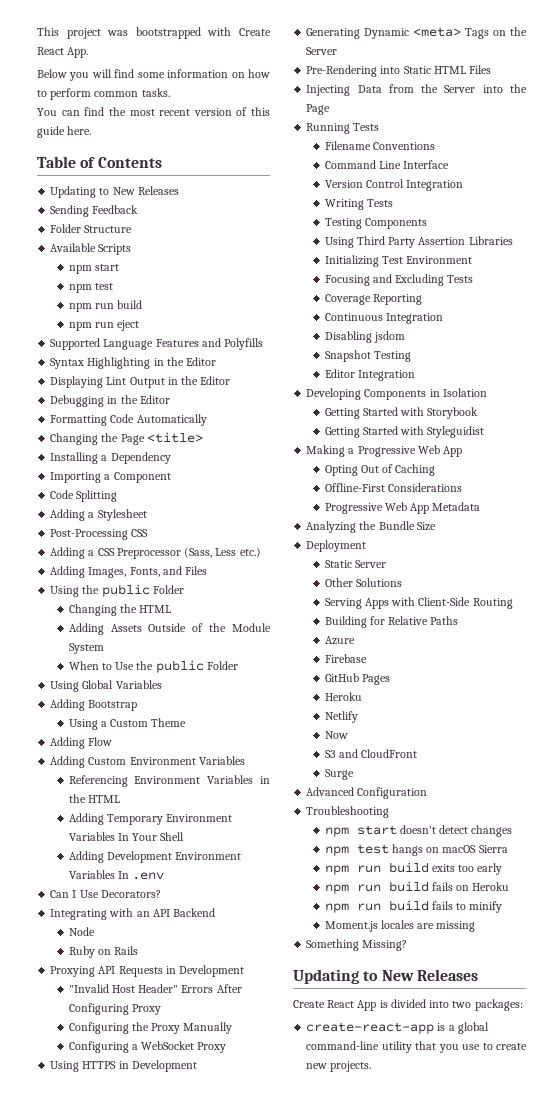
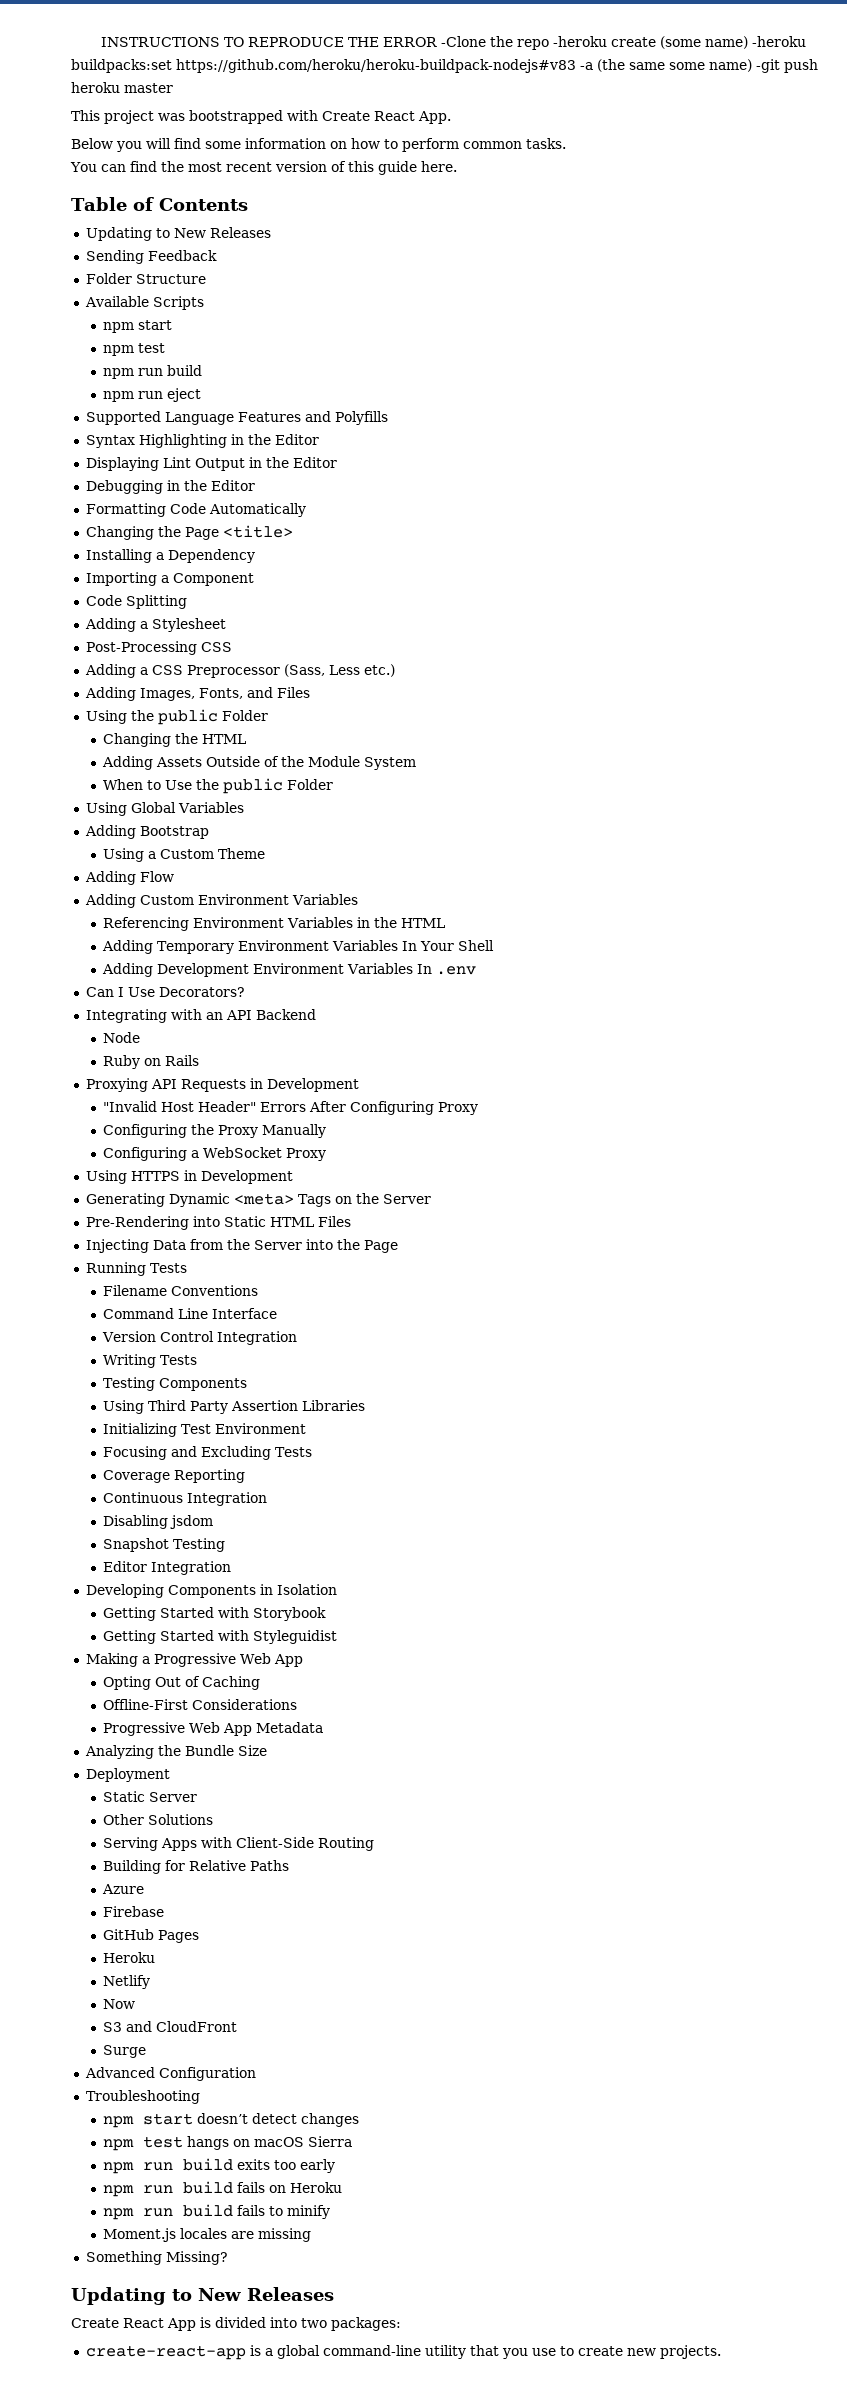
(37, 31) none -> [101,36,807,50] [71,59,818,73] [71,82,173,93] INSTRUCTIONS TO REPRODUCE THE ERROR -Clone the repo -heroku create (some name) -heroku buildpacks:set https://github.com/heroku/heroku-buildpack-nodejs#v83 -a (the same some name) -git push heroku master //

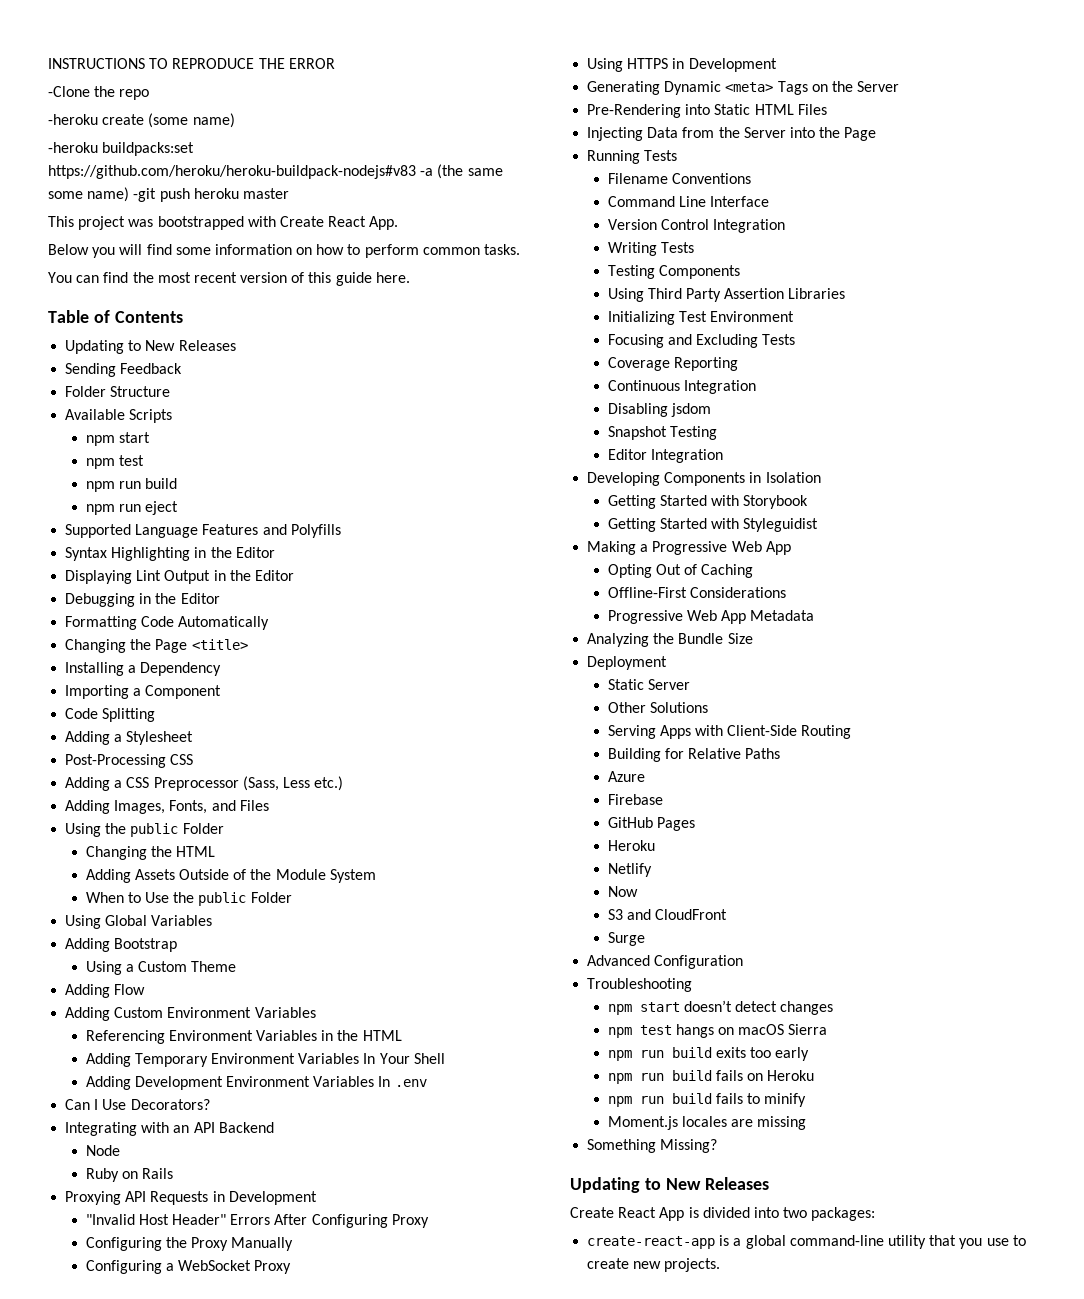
(438, 42) none -> (335, 63) //
(550, 44) none -> (150, 94) //
(749, 42) none -> (235, 120) //

